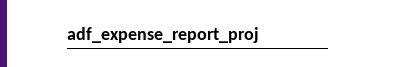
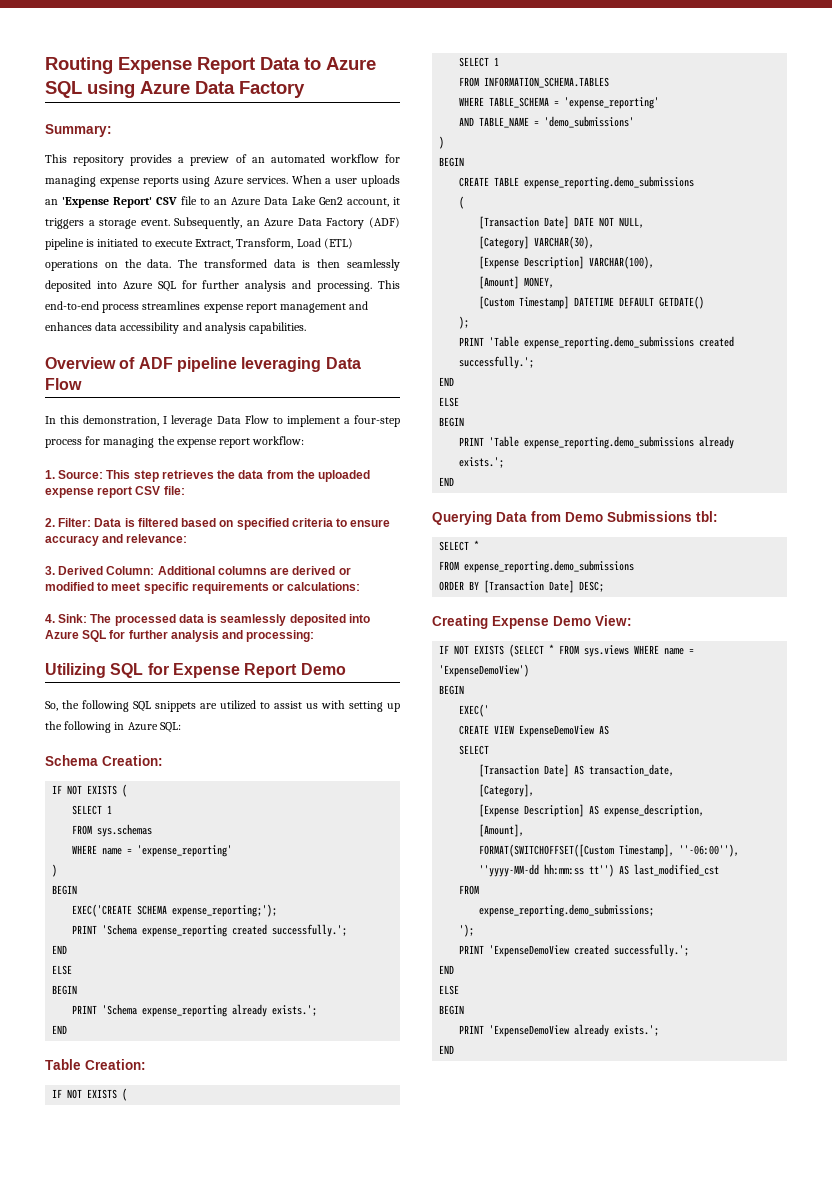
[67,27,259,43] adf_expense_report_proj -> [45,57,376,74] [45,81,305,98] [45,124,112,137] [45,154,400,166] [45,175,400,187] [45,196,400,208] [45,217,400,229] [45,238,353,250] [45,259,400,271] [45,280,400,292] [45,301,369,313] [45,322,307,334] [45,357,361,372] [45,378,82,390] [45,415,400,427] [45,436,305,448] [45,470,371,482] [45,486,185,498] [45,518,391,530] [45,534,188,546] [45,566,351,575] [45,582,361,594] [45,614,370,626] [45,630,315,642] [45,663,346,678] [45,700,400,712] [45,721,181,733] [45,755,163,766] [52,784,128,797] [72,805,113,815] [72,824,153,837] [72,845,233,857] [52,864,58,877] [52,885,78,895] [72,904,278,917] [72,924,348,937] [52,945,68,954] [52,965,73,975] [52,985,78,995] [72,1004,318,1017] [52,1025,68,1034] [45,1059,146,1070] [52,1088,128,1101] [459,57,500,67] [459,77,610,88] [459,97,660,109] [459,116,635,128] [439,136,445,149] [439,157,465,167] [459,176,695,189] [459,196,465,209] [479,216,645,229] [479,236,595,249] [479,256,655,269] [479,276,555,289] [479,296,705,309] [459,316,470,329] [459,336,735,349] [459,356,535,369] [439,377,455,386] [439,397,460,407] [439,417,465,427] [459,436,735,449] [459,457,505,468] [439,477,455,486] [432,511,718,525] [439,540,480,551] [439,560,635,573] [439,580,605,593] [432,615,632,629] [439,644,695,657] [439,664,530,677] [439,685,465,695] [459,704,490,717] [459,725,610,737] [459,745,490,755] [479,764,675,777] [479,784,535,797] [479,804,705,817] [479,824,525,837] [479,844,740,857] [479,864,720,877] [459,885,480,895] [479,904,655,917] [459,924,475,937] [459,944,690,957] [439,965,455,974] [439,985,460,995] [439,1005,465,1015] [459,1024,660,1037] [439,1045,455,1054] Routing Expense Report Data to Azure SQL using Azure Data Factory // Summary: // This repository provides a preview of an automated workflow for managing expense reports using Azure services. When a user uploads an 'Expense Report' CSV file to an Azure Data Lake Gen2 account, it triggers a storage event. Subsequently, an Azure Data Factory (ADF) pipeline is initiated to execute Extract, Transform, Load (ETL) operations on the data. The transformed data is then seamlessly deposited into Azure SQL for further analysis and processing. This end-to-end process streamlines expense report management and enhances data accessibility and analysis capabilities. // Overview of ADF pipeline leveraging Data Flow // In this demonstration, I leverage Data Flow to implement a four-step process for managing the expense report workflow: // 1. Source: This step retrieves the data from the uploaded expense report CSV file: // 2. Filter: Data is filtered based on specified criteria to ensure accuracy and relevance: // 3. Derived Column: Additional columns are derived or modified to meet specific requirements or calculations: // 4. Sink: The processed data is seamlessly deposited into Azure SQL for further analysis and processing: // Utilizing SQL for Expense Report Demo // So, the following SQL snippets are utilized to assist us with setting up the following in Azure SQL: // Schema Creation: // IF NOT EXISTS ( // SELECT 1 // FROM sys.schemas // WHERE name = 'expense_reporting' // ) // BEGIN // EXEC('CREATE SCHEMA expense_reporting;'); // PRINT 'Schema expense_reporting created successfully.'; // END // ELSE // BEGIN // PRINT 'Schema expense_reporting already exists.'; // END // Table Creation: // IF NOT EXISTS ( // SELECT 1 // FROM INFORMATION_SCHEMA.TABLES // WHERE TABLE_SCHEMA = 'expense_reporting' // AND TABLE_NAME = 'demo_submissions' // ) // BEGIN // CREATE TABLE expense_reporting.demo_submissions // ( // [Transaction Date] DATE NOT NULL, // [Category] VARCHAR(30), // [Expense Description] VARCHAR(100), // [Amount] MONEY, // [Custom Timestamp] DATETIME DEFAULT GETDATE() // ); // PRINT 'Table expense_reporting.demo_submissions created successfully.'; // END // ELSE // BEGIN // PRINT 'Table expense_reporting.demo_submissions already exists.'; // END // Querying Data from Demo Submissions tbl: // SELECT * // FROM expense_reporting.demo_submissions // ORDER BY [Transaction Date] DESC; // Creating Expense Demo View: // IF NOT EXISTS (SELECT * FROM sys.views WHERE name = 'ExpenseDemoView') // BEGIN // EXEC(' // CREATE VIEW ExpenseDemoView AS // SELECT // [Transaction Date] AS transaction_date, // [Category], // [Expense Description] AS expense_description, // [Amount], // FORMAT(SWITCHOFFSET([Custom Timestamp], ''-06:00''), ''yyyy-MM-dd hh:mm:ss tt'') AS last_modified_cst // FROM // expense_reporting.demo_submissions; // '); // PRINT 'ExpenseDemoView created successfully.'; // END // ELSE // BEGIN // PRINT 'ExpenseDemoView already exists.'; // END

